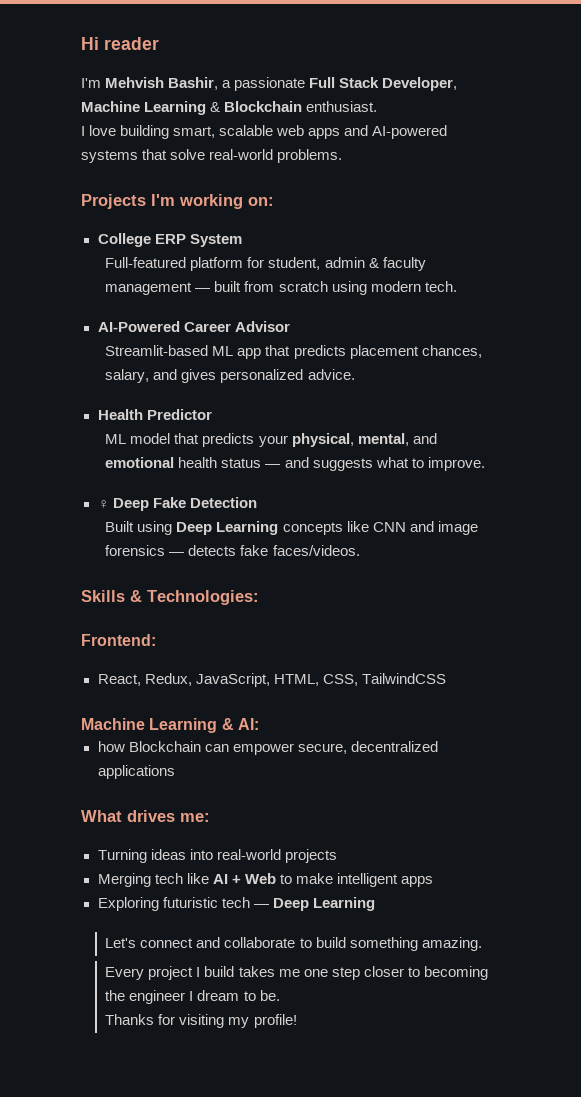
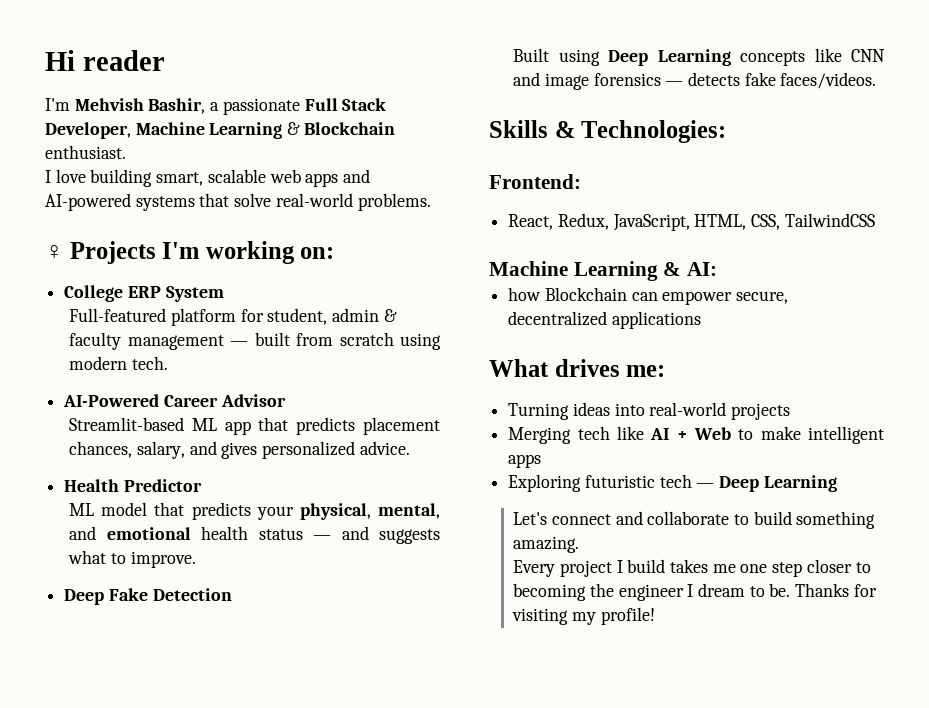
(343, 156) none -> [45,245,63,259] ♀
[97,500,109,508] ♀ -> (196, 559) none
(280, 995) // -> (791, 590) none

